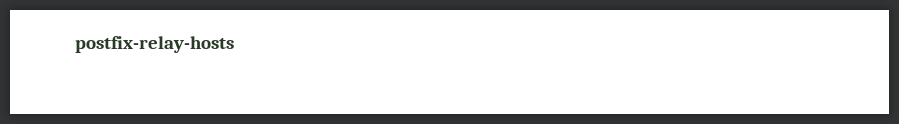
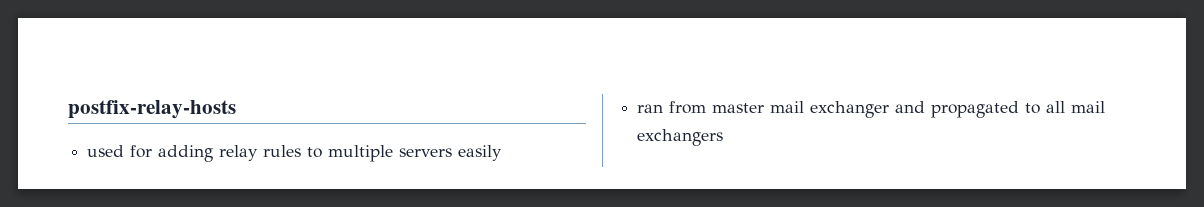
(234, 44) none -> [87,145,503,162] [637,101,1106,118] [637,129,724,146] // used for adding relay rules to multiple servers easily // ran from master mail exchanger and propagated to all mail exchangers

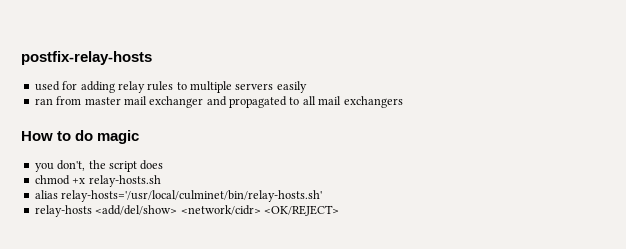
(724, 137) none -> [21,130,140,144] [34,160,164,172] [34,175,161,187] [34,190,323,202] [34,205,339,217] // How to do magic // you don't, the script does // chmod +x relay-hosts.sh // alias relay-hosts='/usr/local/culminet/bin/relay-hosts.sh' // relay-hosts <add/del/show> <network/cidr> <OK/REJECT>

